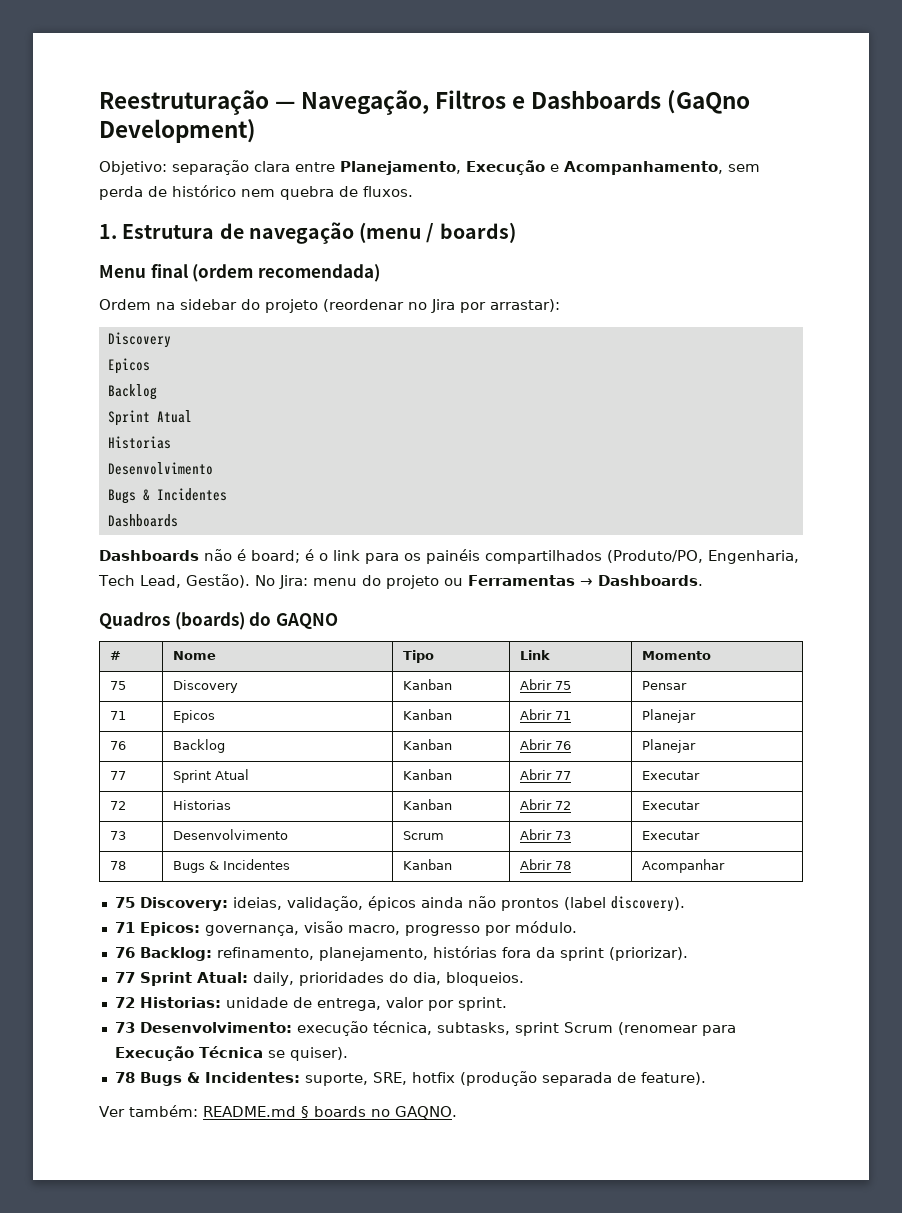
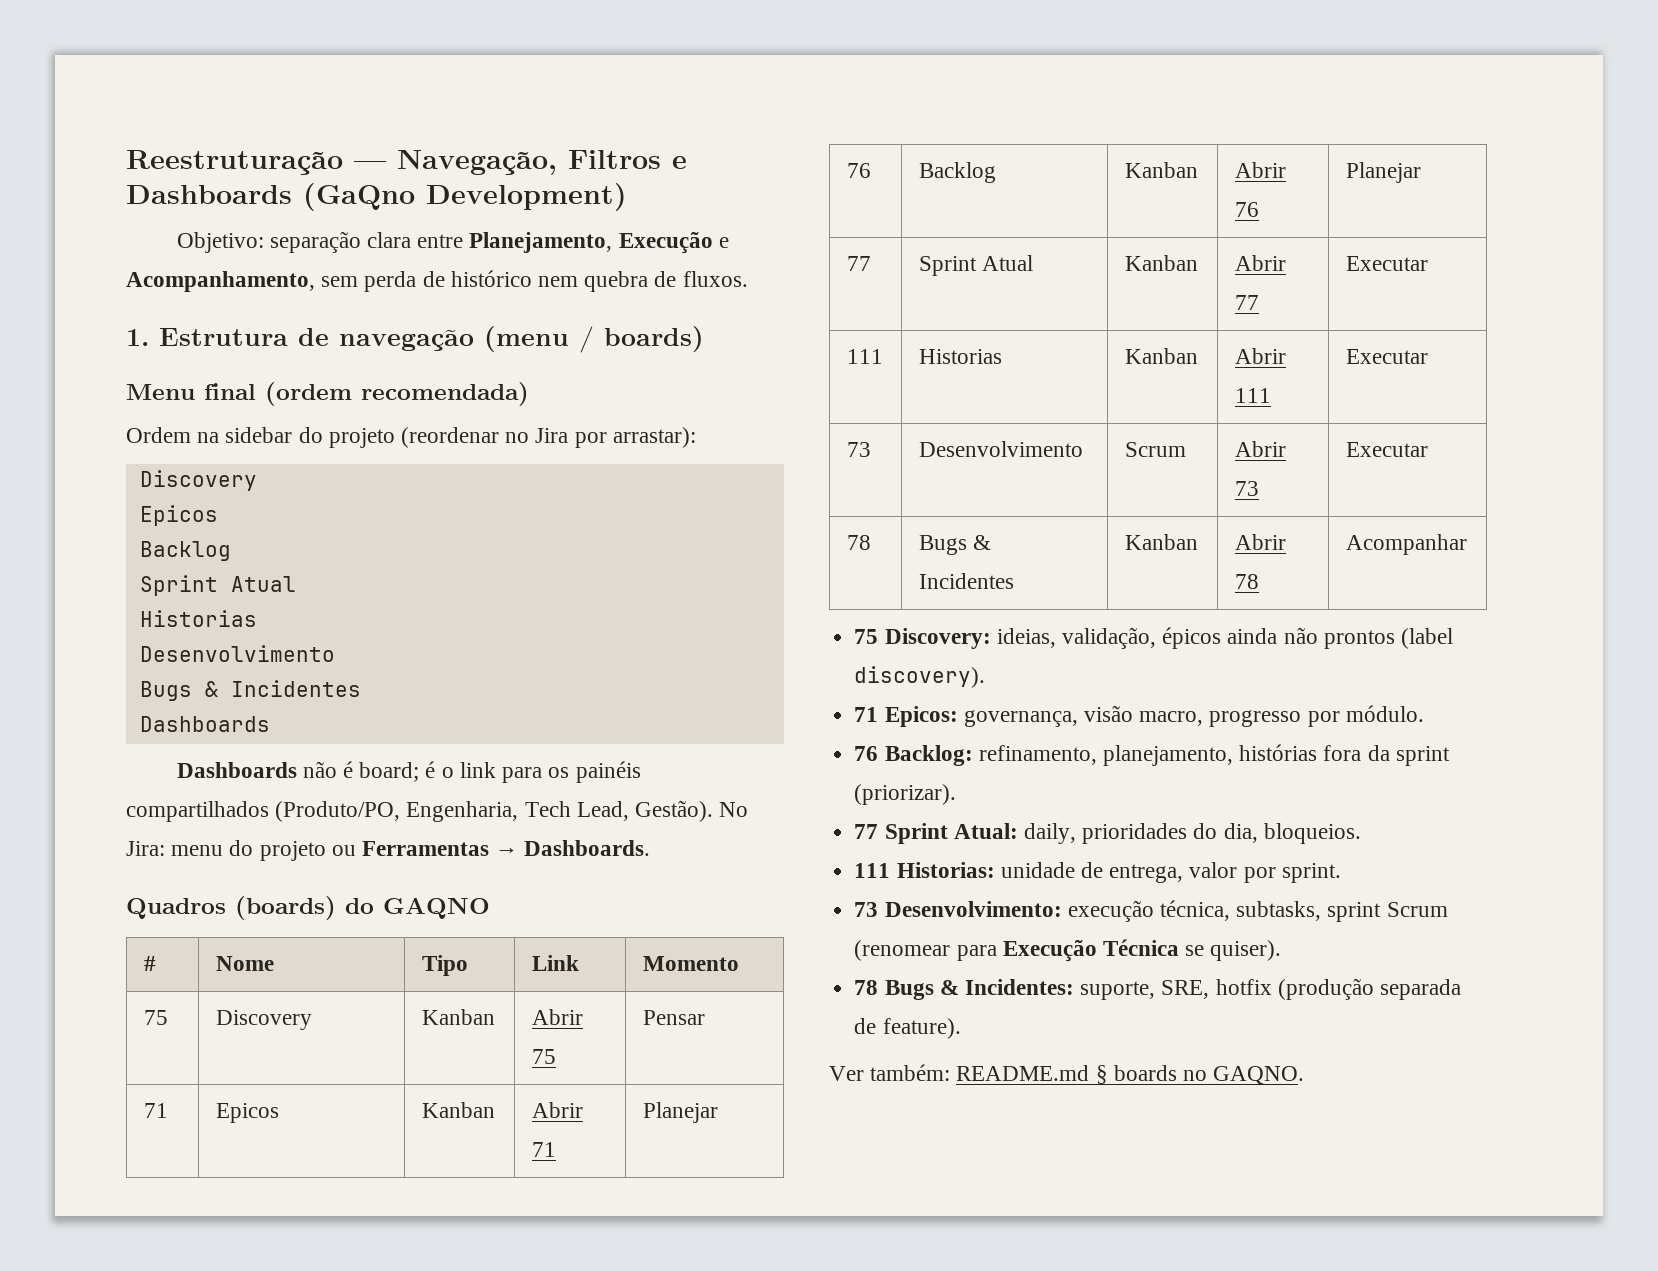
[110,801,127,810] 72 -> [846,349,883,364] 111
[555,801,572,810] 72 -> [1234,388,1271,403] 111
[114,997,135,1008] 72 -> [854,863,891,878] 111

